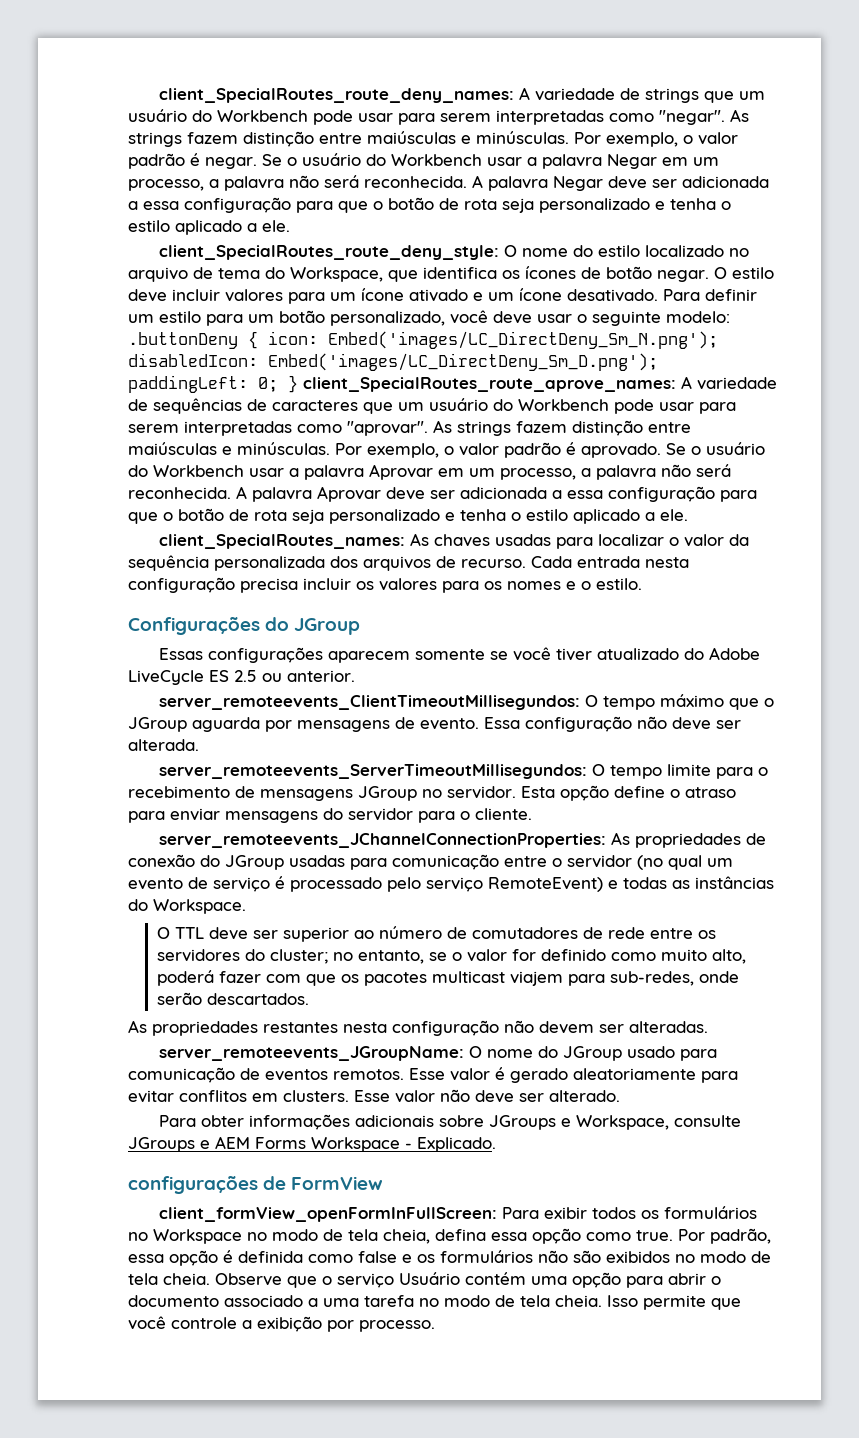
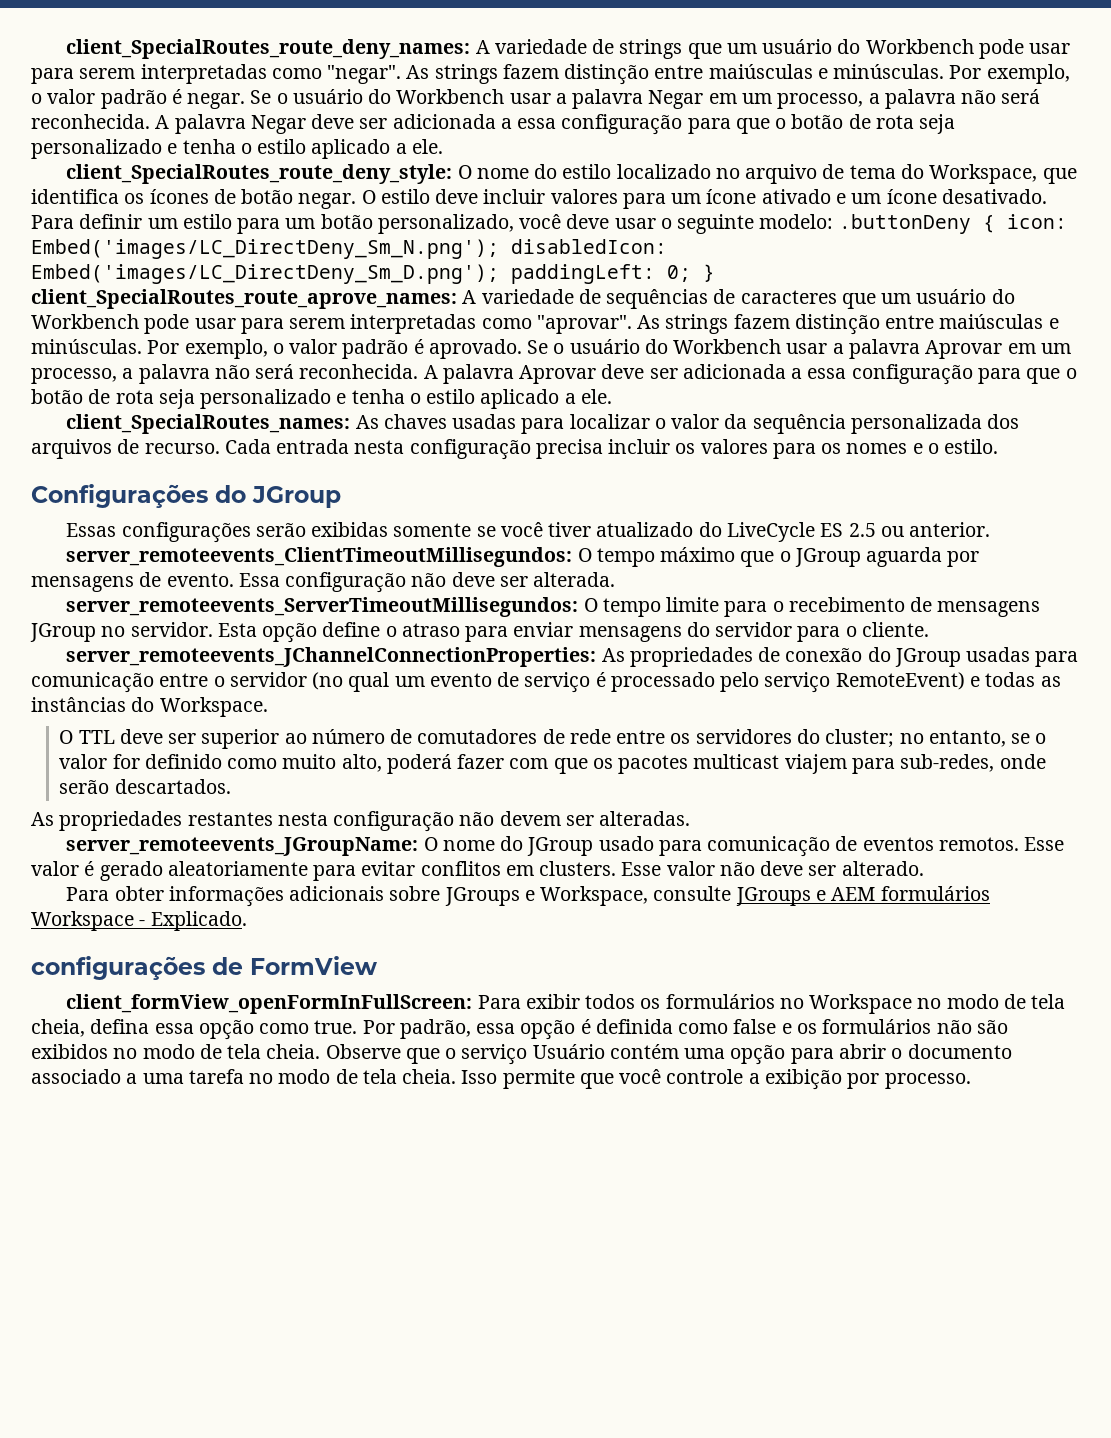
[328,651,411,663] aparecem -> [255,522,389,537] serão exibidas
[709,647,761,660] Adobe -> (722, 529) none
[255,1137,306,1149] Forms -> [880,886,990,901] formulários

